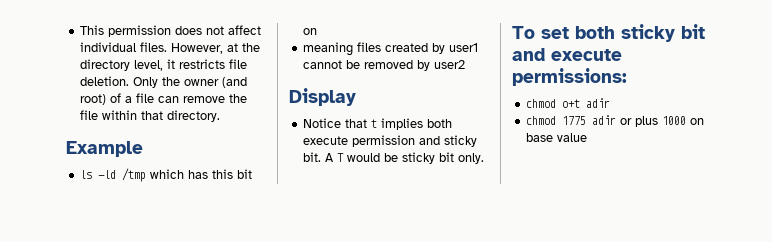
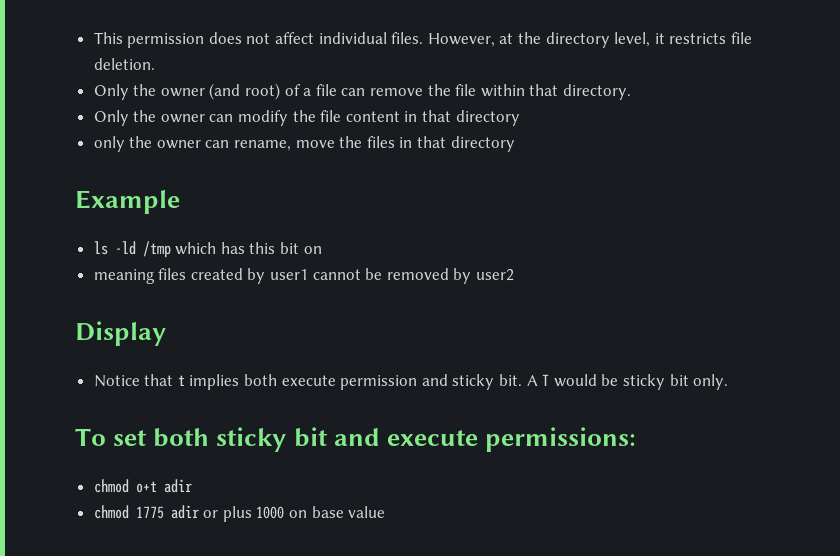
(130, 81) none -> (155, 64) //
(221, 116) none -> [93,110,520,126] [93,136,515,152] // Only the owner can modify the file content in that directory // only the owner can rename, move the files in that directory

